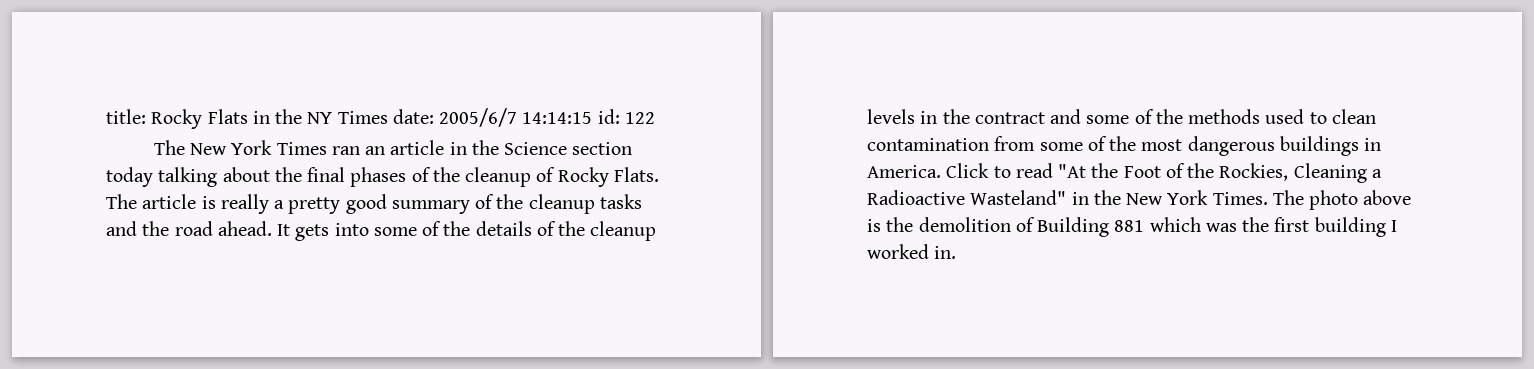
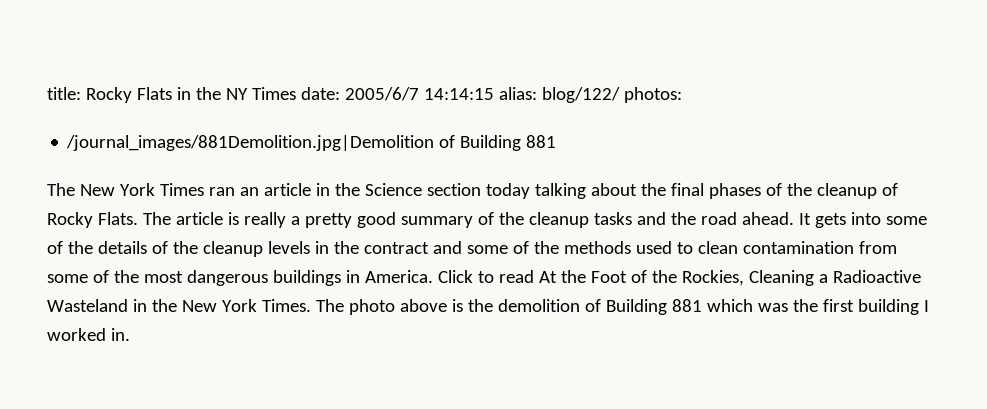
[597,109,655,124] id: 122 -> [498,87,682,103] [66,135,557,151] alias: blog/122/ photos: // /journal_images/881Demolition.jpg|Demolition of Building 881
[1058,164,1087,178] "At -> [538,271,557,283] At
[970,190,1067,205] Wasteland" -> [47,299,128,312] Wasteland

